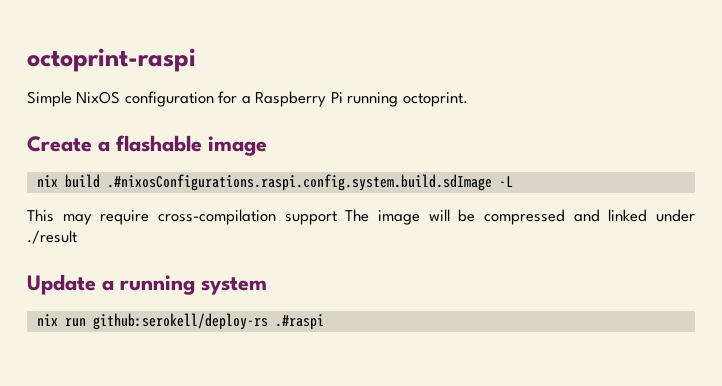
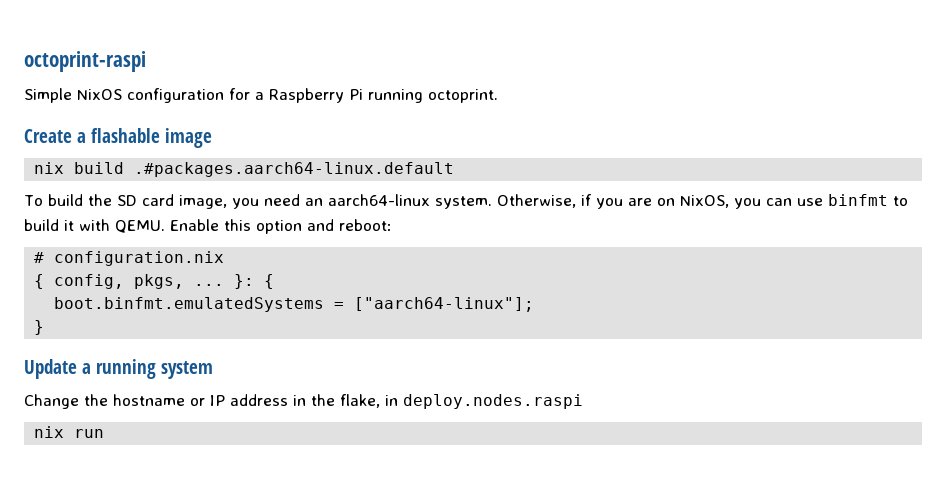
[106,174,513,191] [27,209,695,225] [27,230,77,244] [27,274,267,295] .#nixosConfigurations.raspi.config.system.build.sdImage -L // This may require cross-compilation support The image will be compressed and linked under ./result // Update a running system -> [134,162,455,177] [24,194,908,209] [24,219,392,234] [34,251,225,266] [34,274,275,289] [54,297,535,312] [34,320,45,335] [24,359,214,379] [24,394,583,409] .#packages.aarch64-linux.default // To build the SD card image, you need an aarch64-linux system. Otherwise, if you are on NixOS, you can use binfmt to build it with QEMU. Enable this option and reboot: // # configuration.nix // { config, pkgs, ... }: { // boot.binfmt.emulatedSystems = ["aarch64-linux"]; // } // Update a running system // Change the hostname or IP address in the flake, in deploy.nodes.raspi
[92,313,324,330] github:serokell/deploy-rs .#raspi -> (105, 433) none

